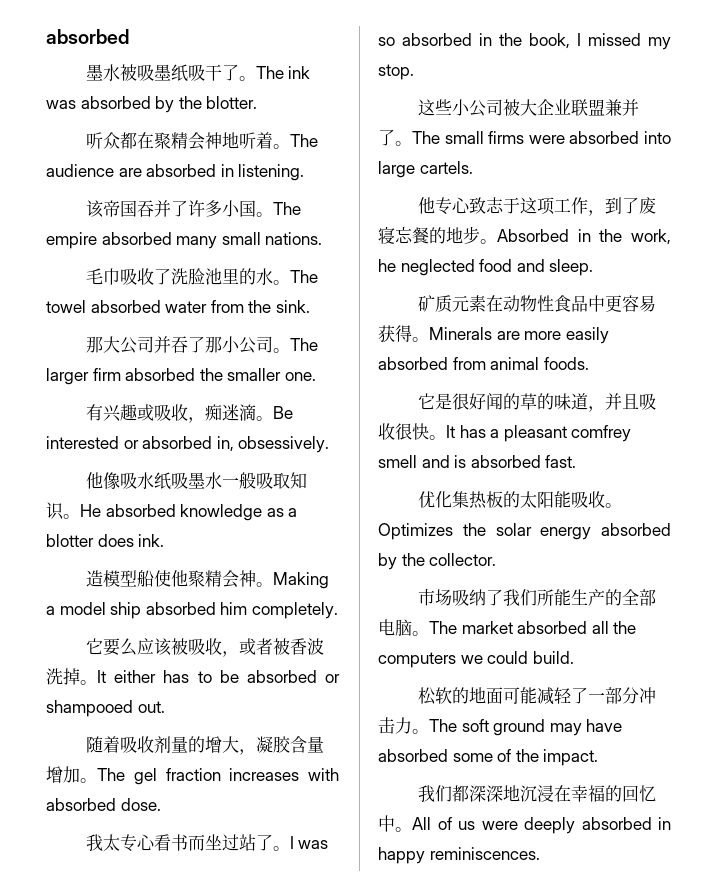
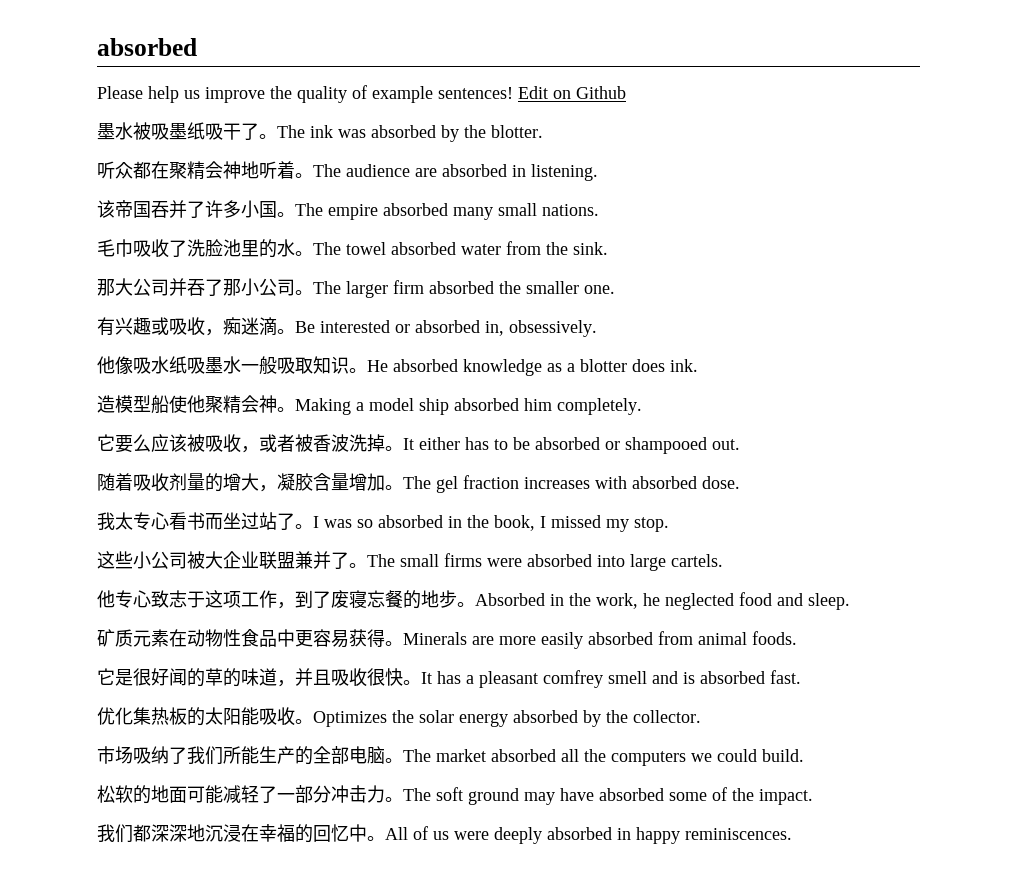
[46,29,129,44] absorbed -> [97,38,197,56] [97,85,626,103] absorbed // Please help us improve the quality of example sentences! Edit on Github

